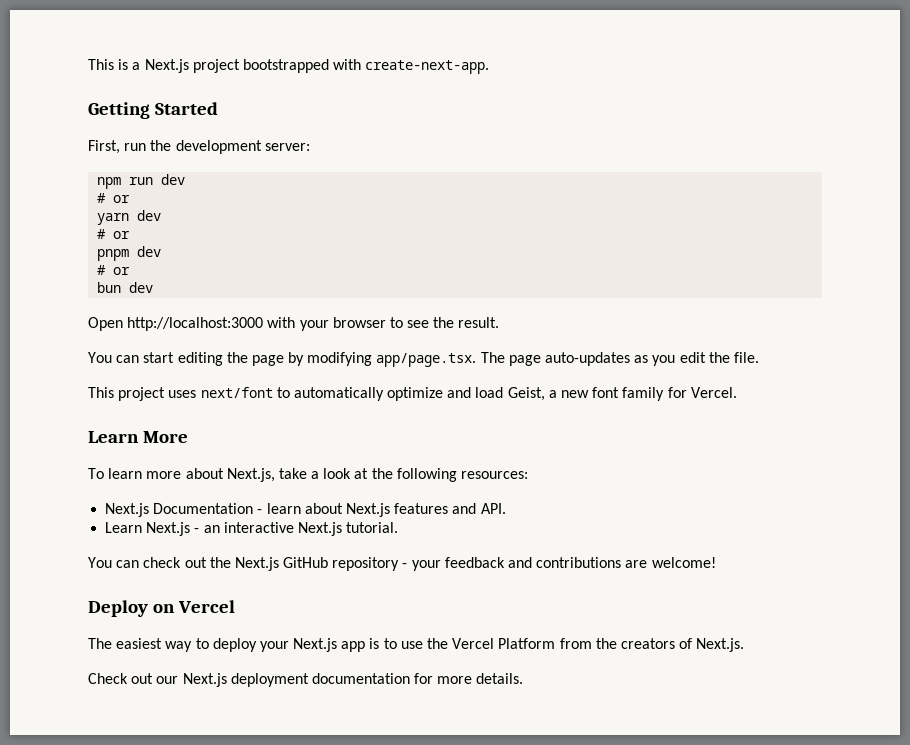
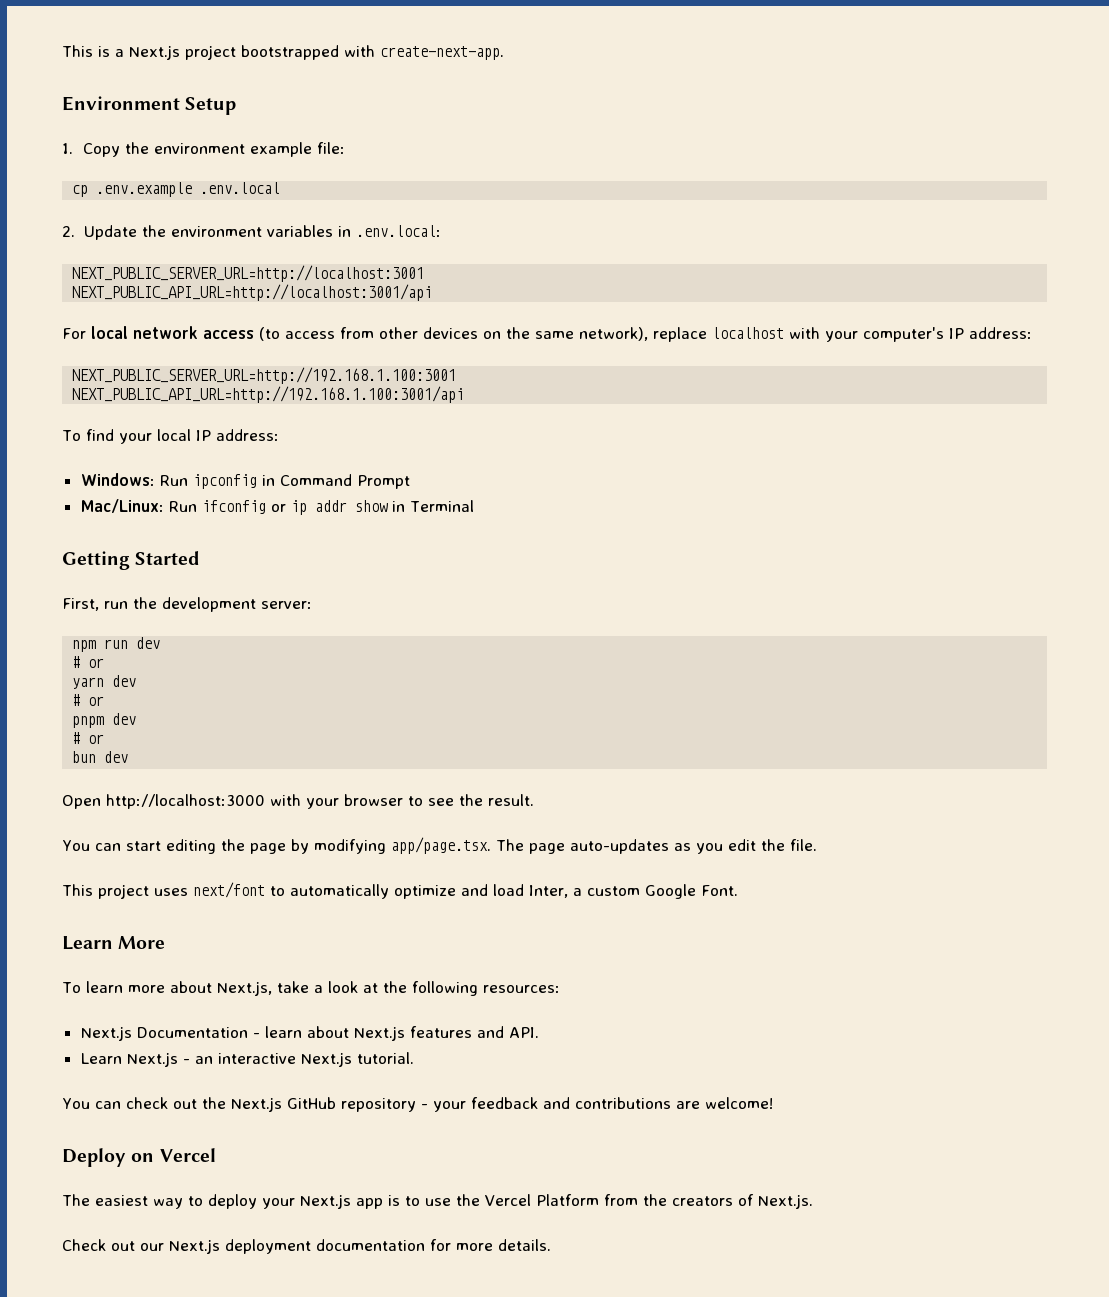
(490, 67) none -> [62,96,237,115] [62,142,346,157] [72,182,281,197] [62,225,441,240] [72,265,425,282] [72,284,433,301] [62,326,1032,342] [72,367,457,384] [72,386,465,403] [62,429,279,444] [80,473,410,489] [80,499,474,515] // Environment Setup // 1. Copy the environment example file: // cp .env.example .env.local // 2. Update the environment variables in .env.local: // NEXT_PUBLIC_SERVER_URL=http://localhost:3001 // NEXT_PUBLIC_API_URL=http://localhost:3001/api // For local network access (to access from other devices on the same network), replace localhost with your computer's IP address: // NEXT_PUBLIC_SERVER_URL=http://192.168.1.100:3001 // NEXT_PUBLIC_API_URL=http://192.168.1.100:3001/api // To find your local IP address: // Windows: Run ipconfig in Command Prompt // Mac/Linux: Run ifconfig or ip addr show in Terminal
[507,387,737,401] Geist, a new font family for Vercel. -> [529,884,738,899] Inter, a custom Google Font.

